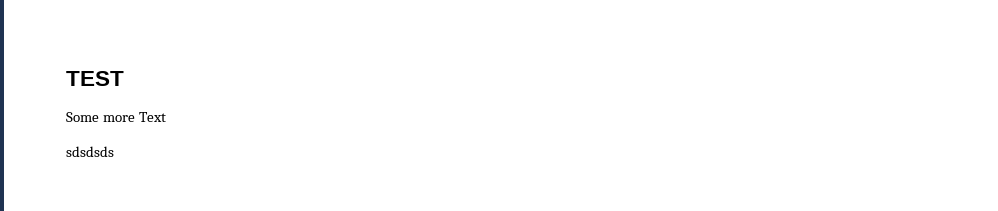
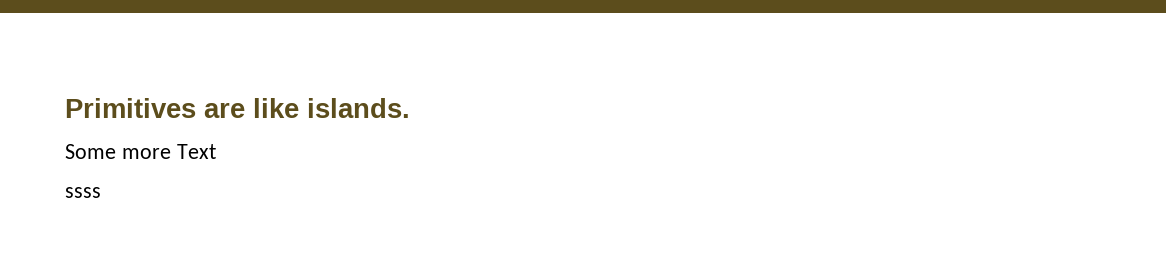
[66,71,124,86] TEST -> [65,98,410,118] Primitives are like islands.
[66,146,114,157] sdsdsds -> [65,187,101,198] ssss

